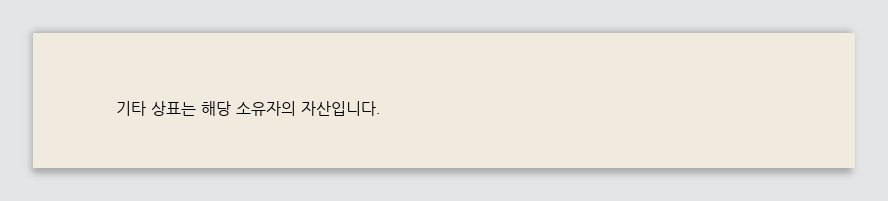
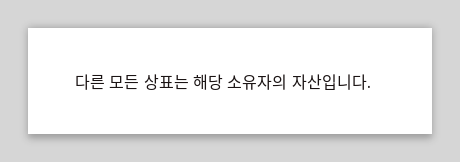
[116,101,146,116] 기타 -> [75,74,140,90] 다른 모든

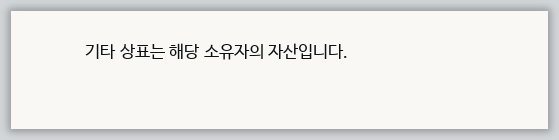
[75,74,140,90] 다른 모든 -> [85,44,116,59] 기타

